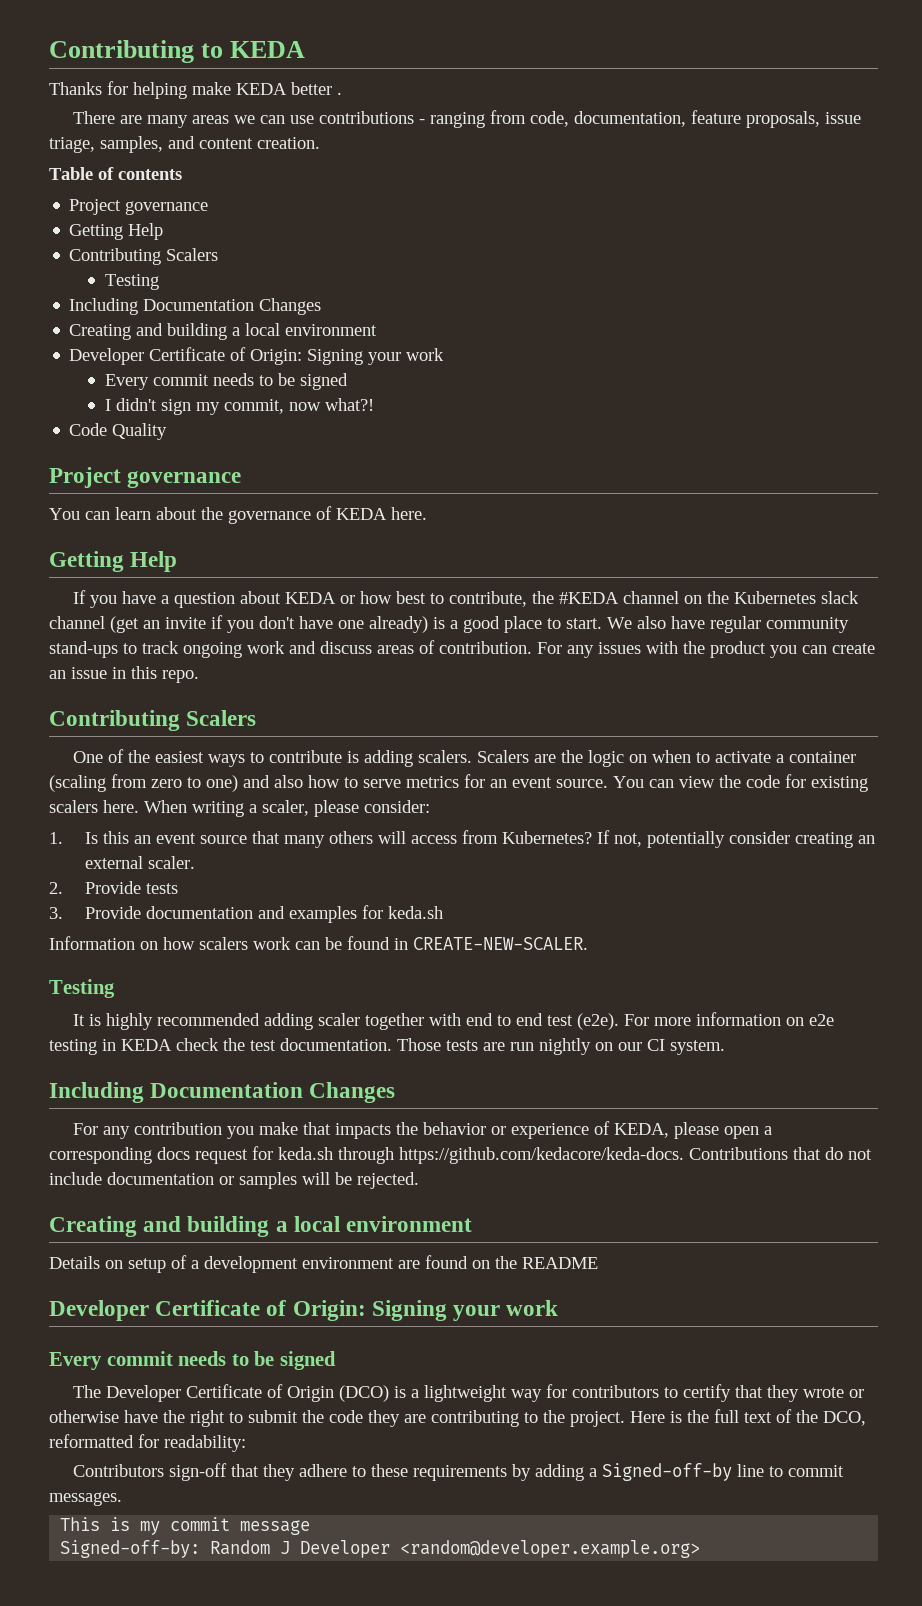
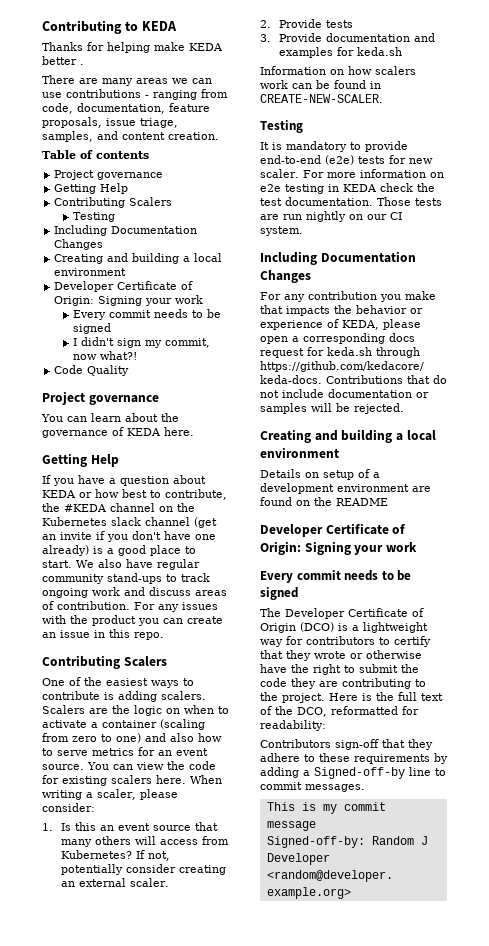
[106,1013,620,1030] highly recommended adding scaler together with end to end test (e2e). -> [286,141,408,152] [260,155,433,165] [260,169,299,178] mandatory to provide end-to-end (e2e) tests for new scaler.

